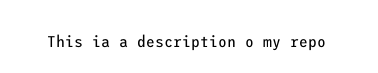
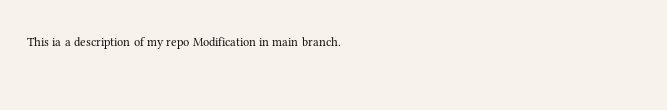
[245,39,254,48] o -> [133,37,145,46] of
(326, 45) none -> [192,37,341,47] Modification in main branch.

